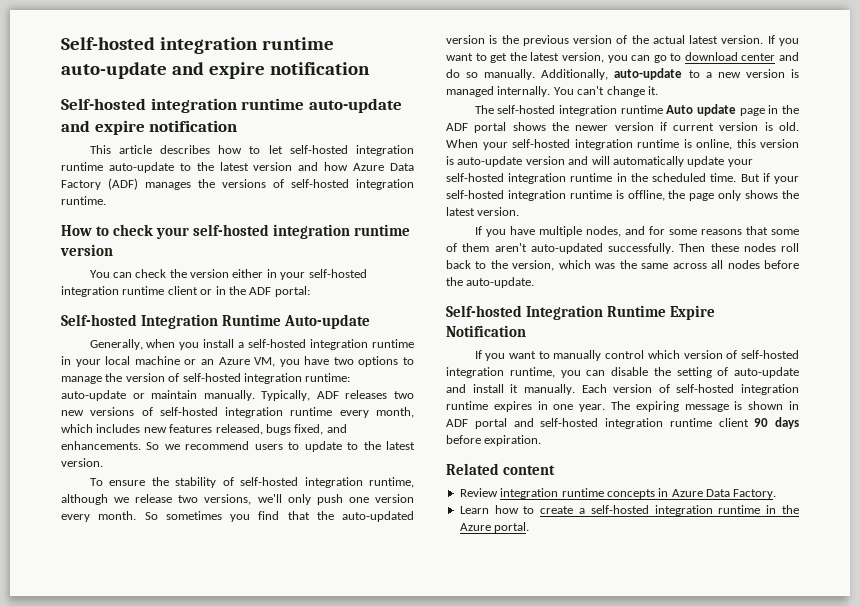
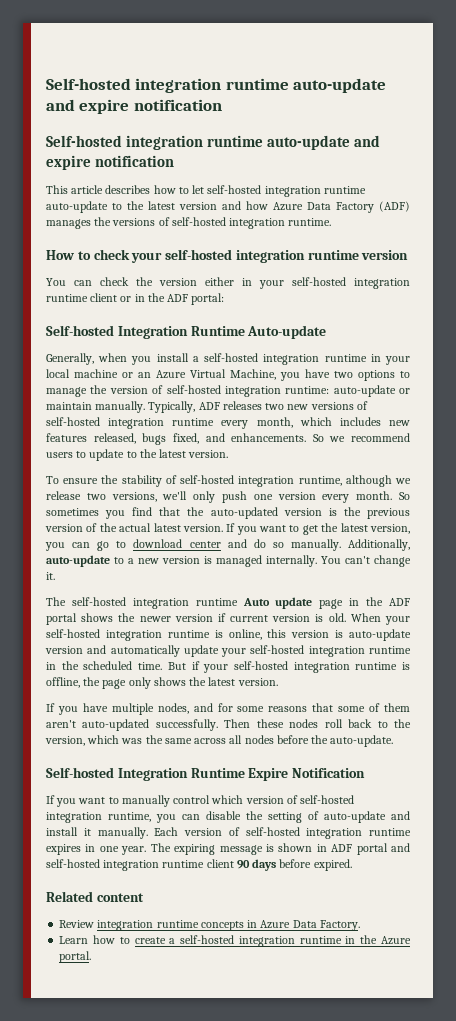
[254,357,276,367] VM, -> [190,369,276,380] Virtual Machine,
[591,156,610,165] will -> (107, 649) none
[484,435,542,446] expiration. -> [313,859,352,871] expired.

